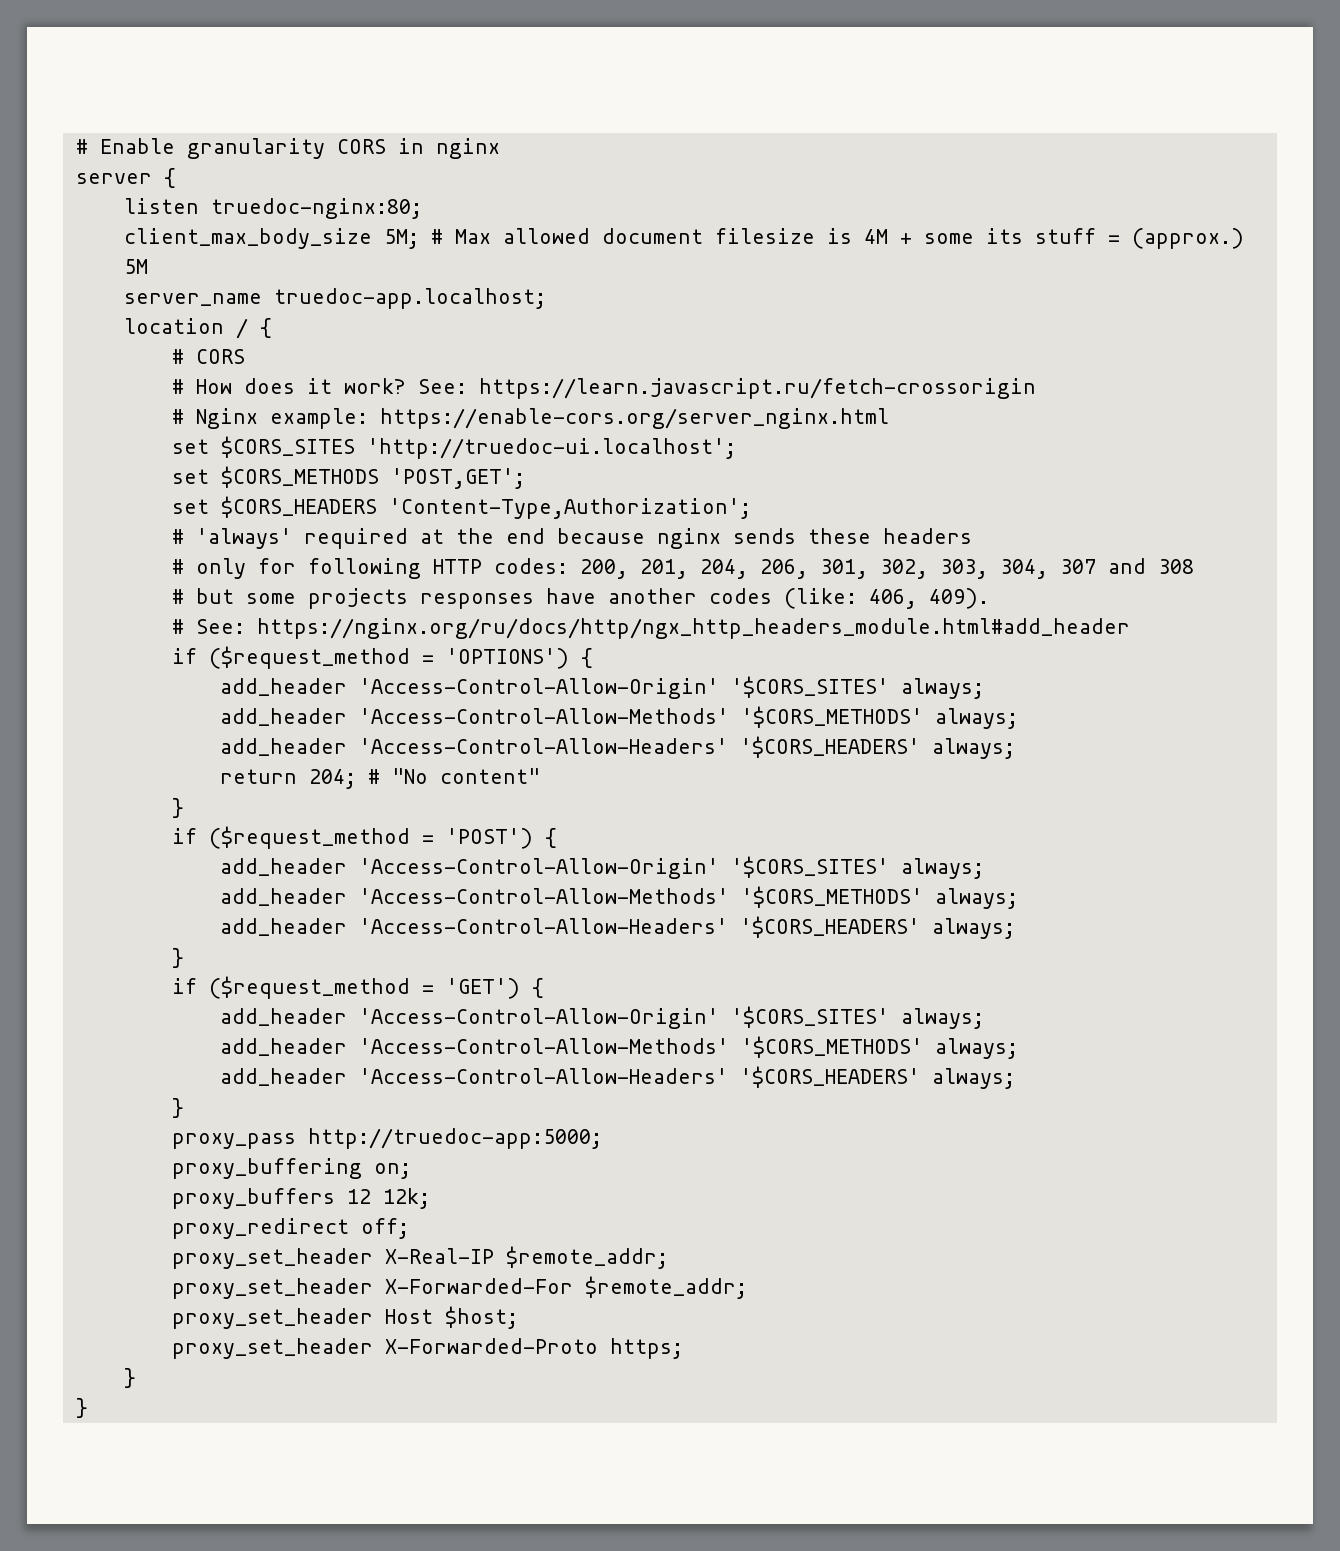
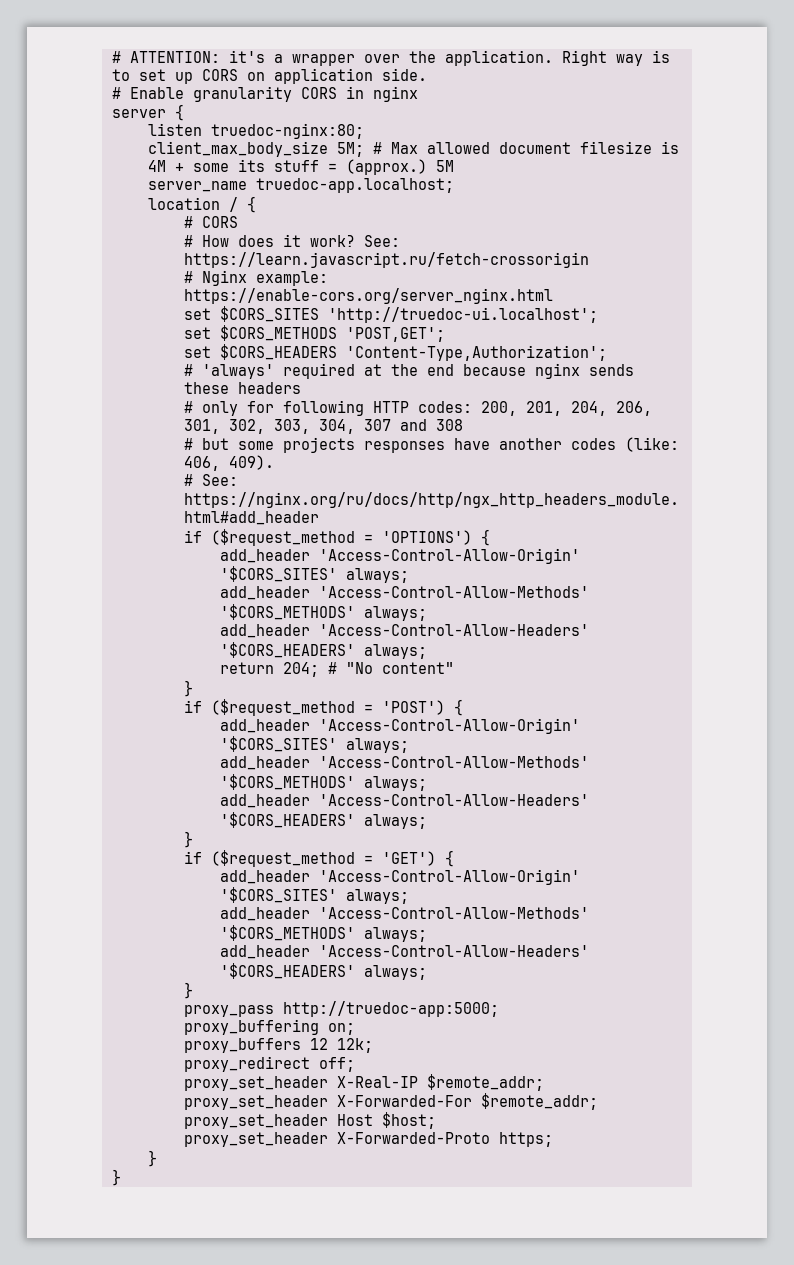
[76,139,89,154] # -> [112,50,671,66] [112,68,428,84] [112,87,122,99] # ATTENTION: it's a wrapper over the application. Right way is to set up CORS on application side. // #

